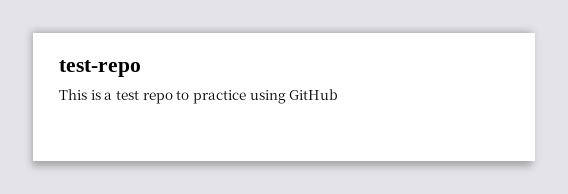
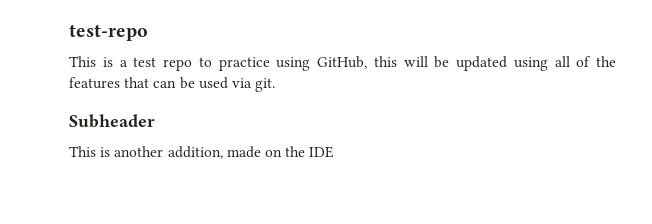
[289,89,339,100] GitHub -> [317,56,616,71] [69,77,276,92] [69,114,155,128] [69,146,335,159] GitHub, this will be updated using all of the features that can be used via git. // Subheader // This is another addition, made on the IDE

